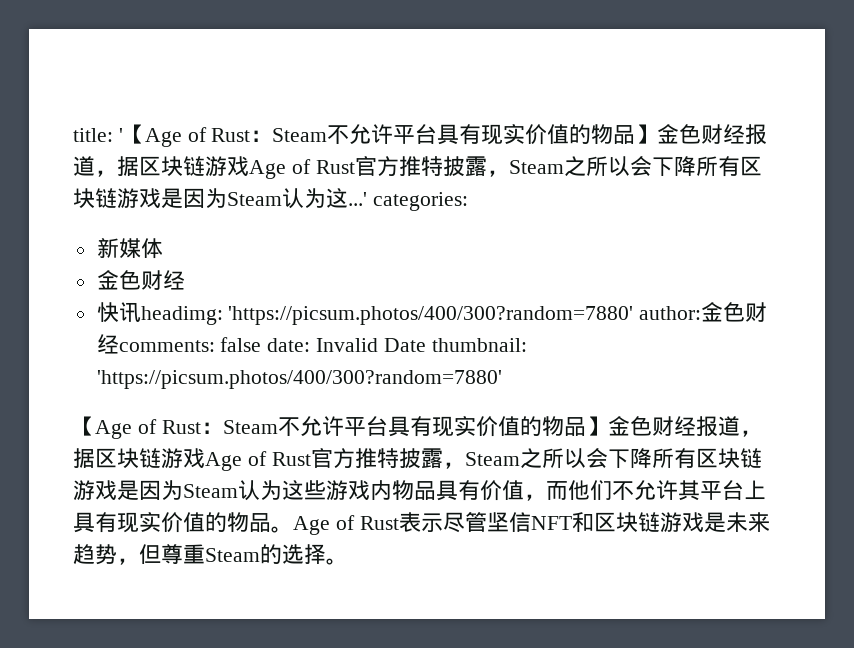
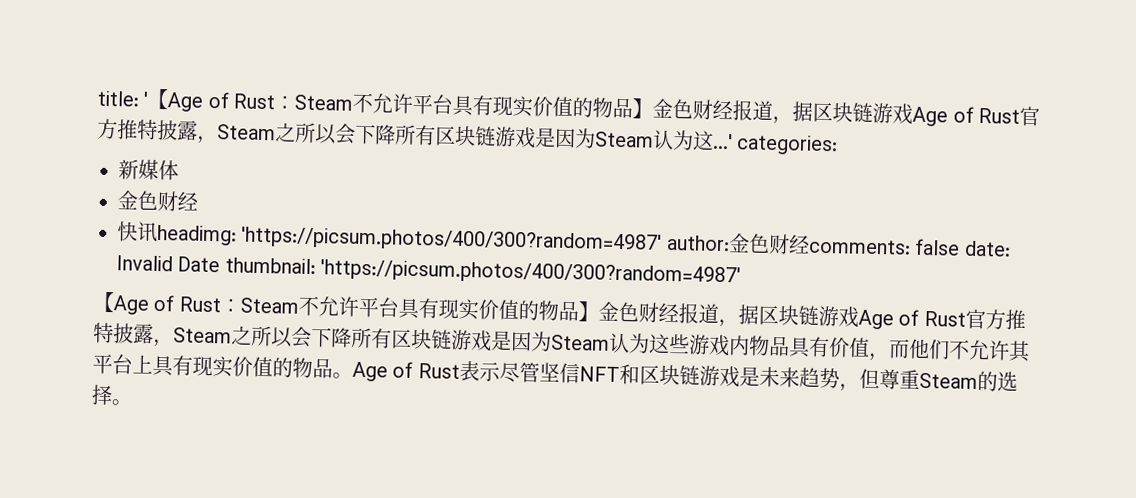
[228,306,634,325] 'https://picsum.photos/400/300?random=7880' -> [241,226,663,254] 'https://picsum.photos/400/300?random=4987'
[96,370,502,389] 'https://picsum.photos/400/300?random=7880' -> [320,259,742,287] 'https://picsum.photos/400/300?random=4987'

